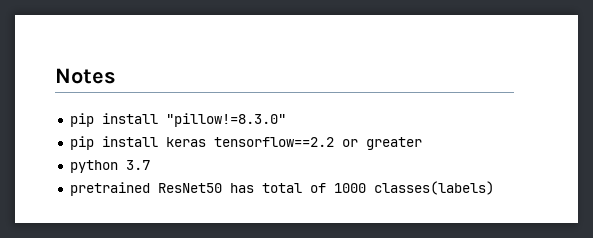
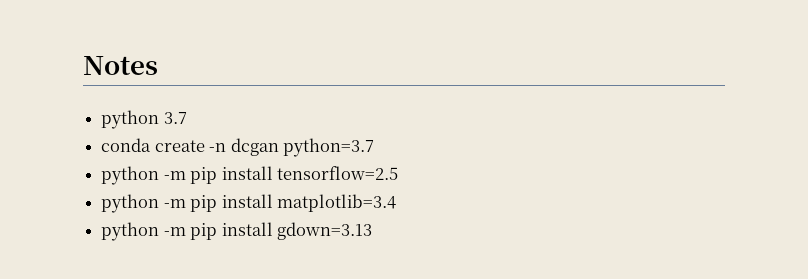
[69,113,286,127] [69,136,422,150] [69,160,150,173] [69,181,494,196] pip install "pillow!=8.3.0" // pip install keras tensorflow==2.2 or greater // python 3.7 // pretrained ResNet50 has total of 1000 classes(labels) -> [101,110,187,129] [101,138,374,157] [101,166,398,185] [101,194,396,213] [101,222,372,241] python 3.7 // conda create -n dcgan python=3.7 // python -m pip install tensorflow=2.5 // python -m pip install matplotlib=3.4 // python -m pip install gdown=3.13

